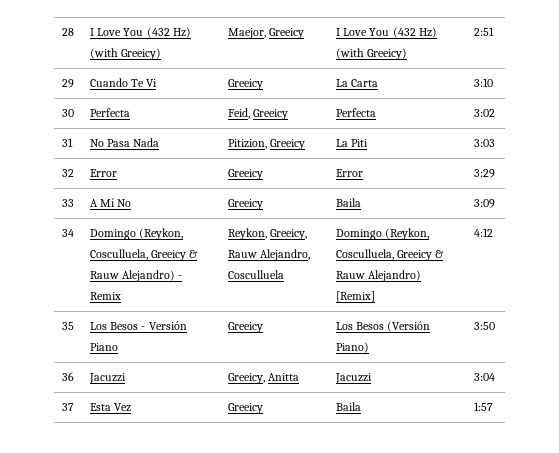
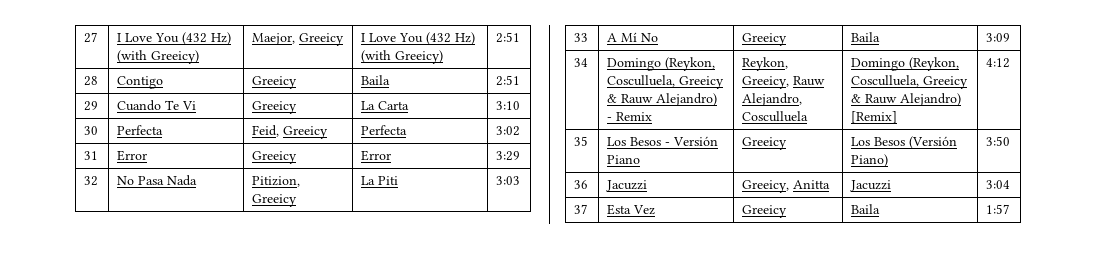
[61,28,74,36] 28 -> [84,32,99,43] 27
(494, 31) none -> [84,76,99,86] [117,76,164,89] [252,76,298,89] [361,75,391,85] [496,75,521,86] // 28 | Contigo | Greeicy | Baila | 2:51
(73, 142) none -> [117,150,148,161] [252,151,298,164] [361,150,392,161] [496,151,521,161] [84,176,99,186] | Error | Greeicy | Error | 3:29 // 32
[61,169,74,177] [89,169,117,177] [227,169,263,180] [335,169,363,177] [473,169,495,178] // 32 | Error | Greeicy | Error | 3:29 -> (521, 180) none

